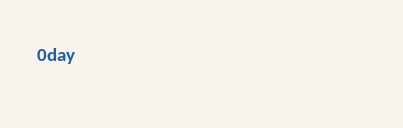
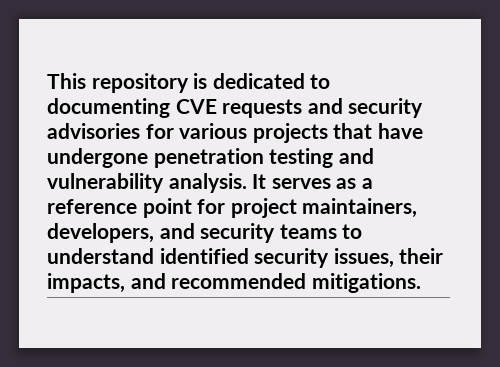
[37,48,75,64] 0day -> [47,73,331,93] [47,98,424,118] [47,123,423,143] [47,148,374,168] [47,173,373,193] [47,198,418,218] [47,223,363,243] [47,248,444,268] [47,273,421,293] This repository is dedicated to documenting CVE requests and security advisories for various projects that have undergone penetration testing and vulnerability analysis. It serves as a reference point for project maintainers, developers, and security teams to understand identified security issues, their impacts, and recommended mitigations.

